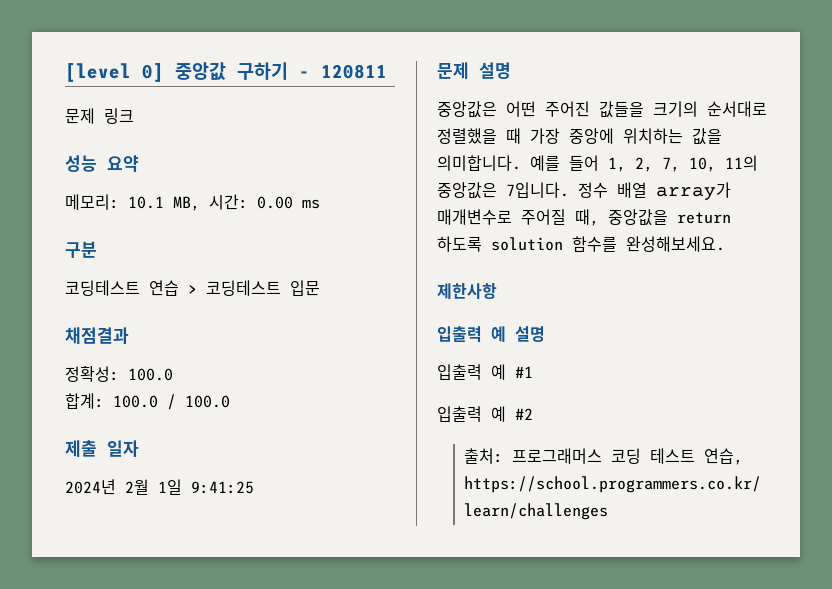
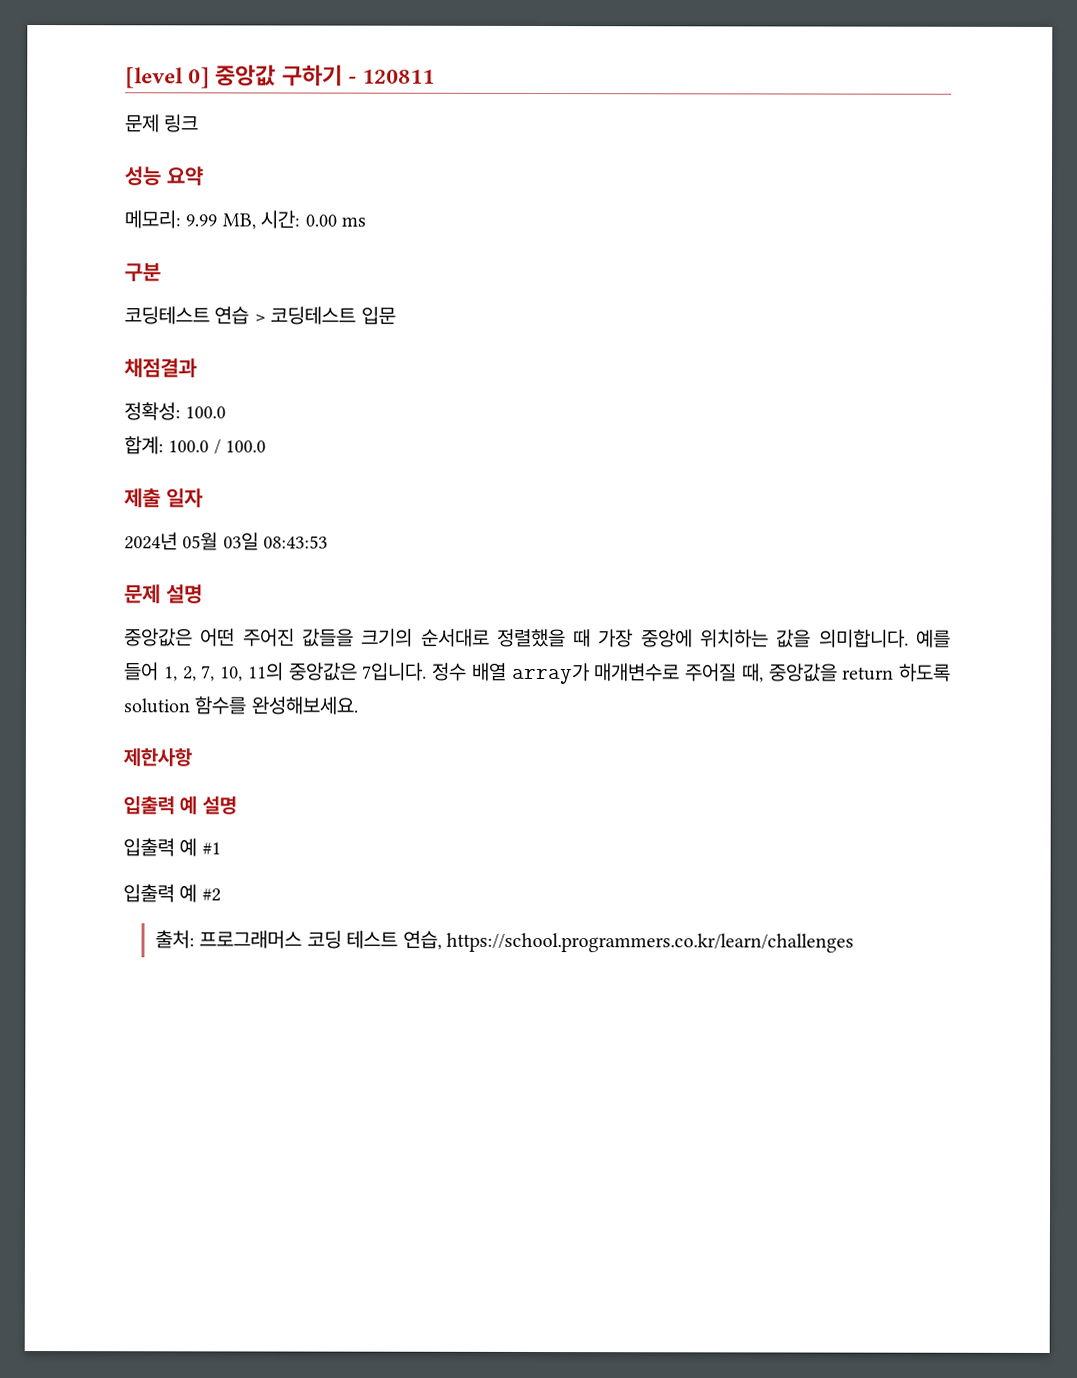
[128,196,164,209] 10.1 -> [185,214,218,227] 9.99
[125,479,254,495] 2월 1일 9:41:25 -> [182,532,329,551] 05월 03일 08:43:53

